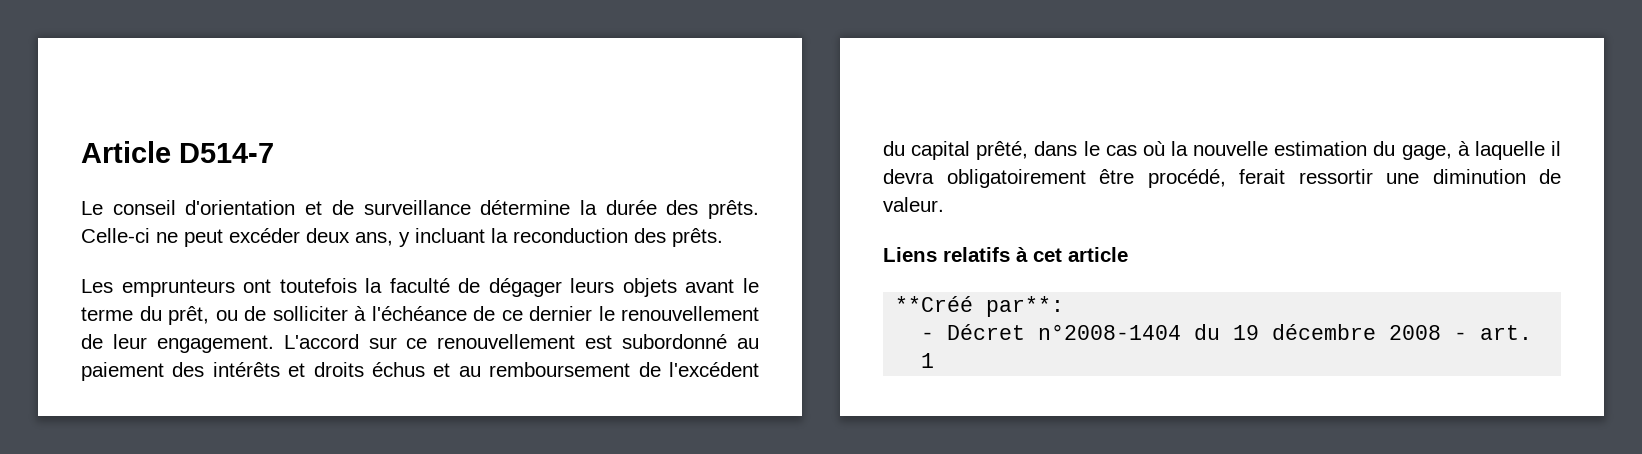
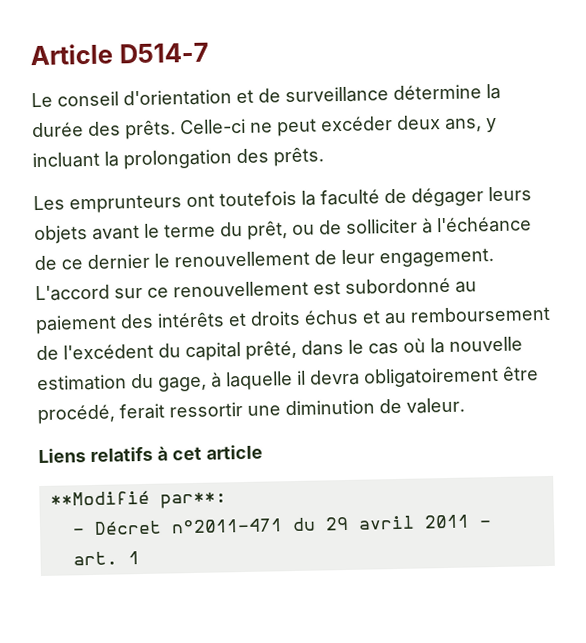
[513,228,628,243] reconduction -> [123,149,232,170] prolongation
[895,296,974,312] **Créé -> [49,490,150,506] **Modifié
[1038,324,1442,340] n°2008-1404 du 19 décembre 2008 -> [170,514,470,534] n°2011-471 du 29 avril 2011

